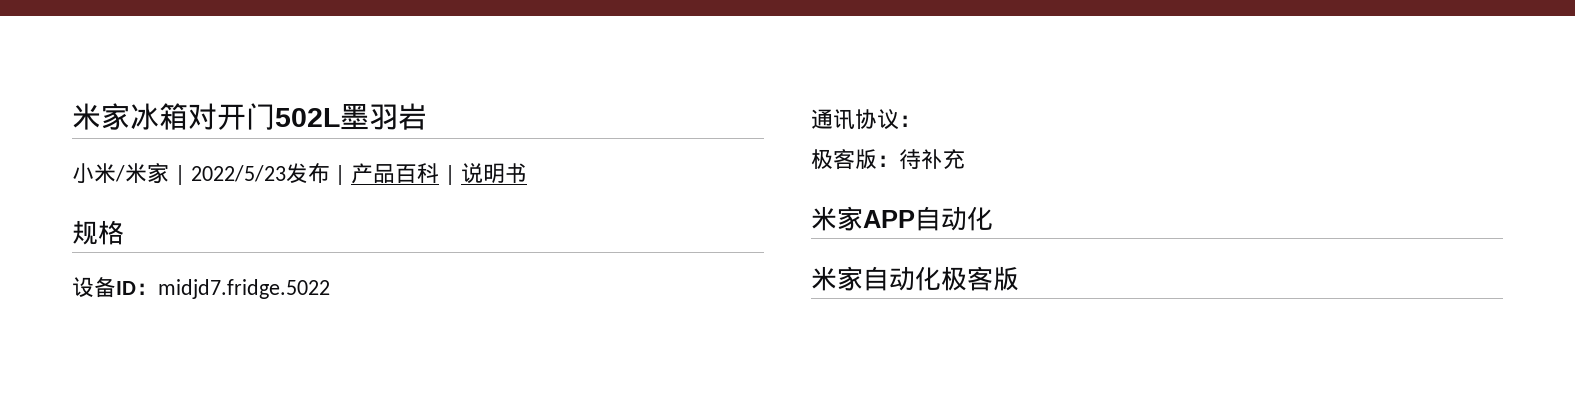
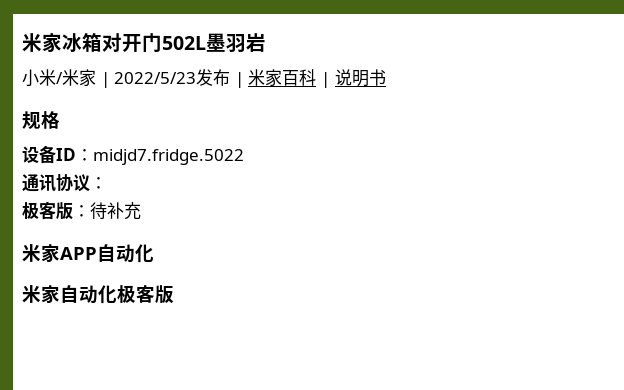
[351,163,396,184] 产品 -> [248,69,283,87] 米家

